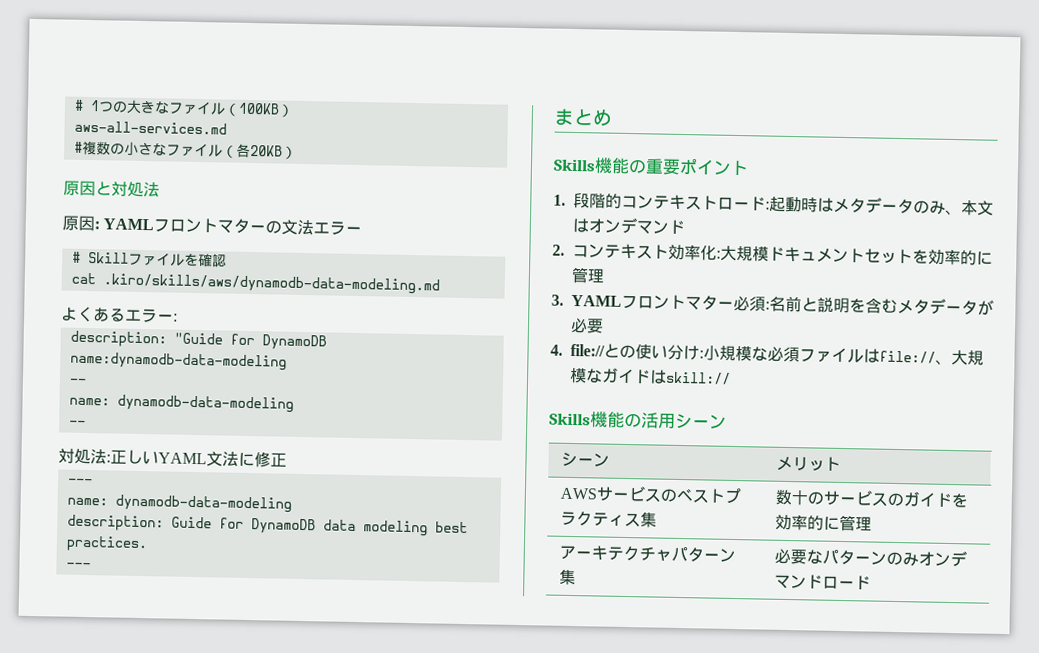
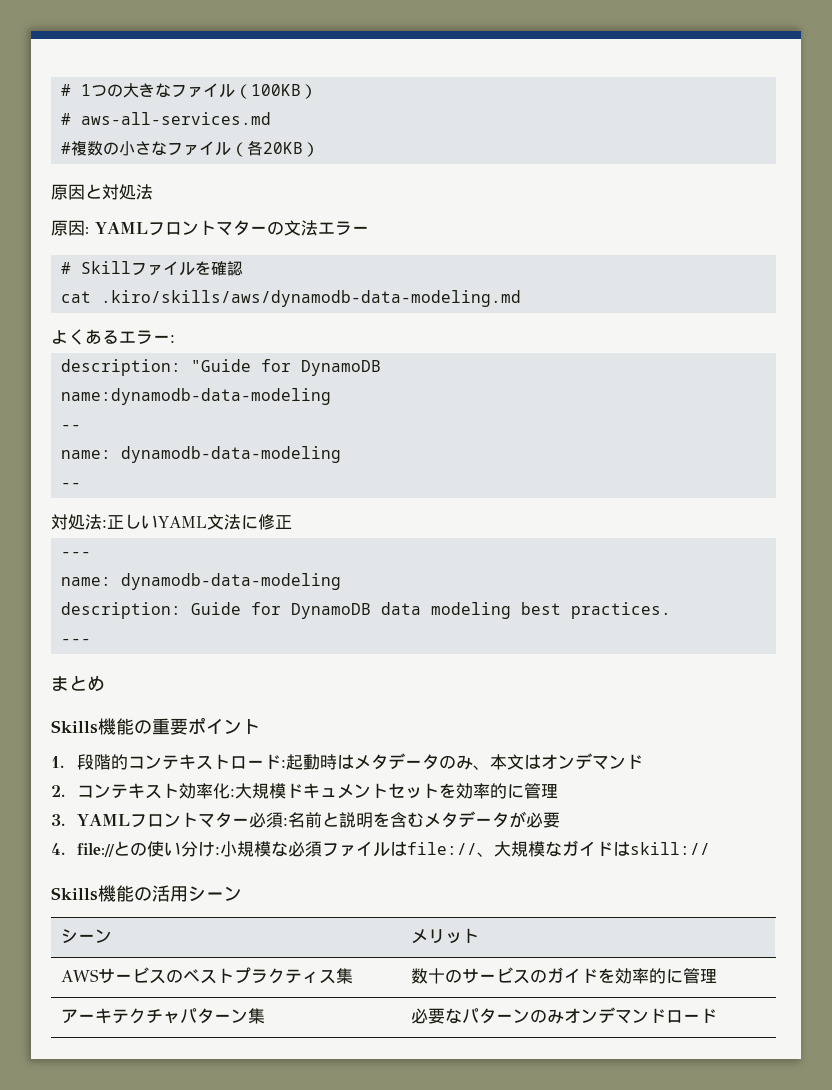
(294, 110) none -> [60,113,71,125] #

